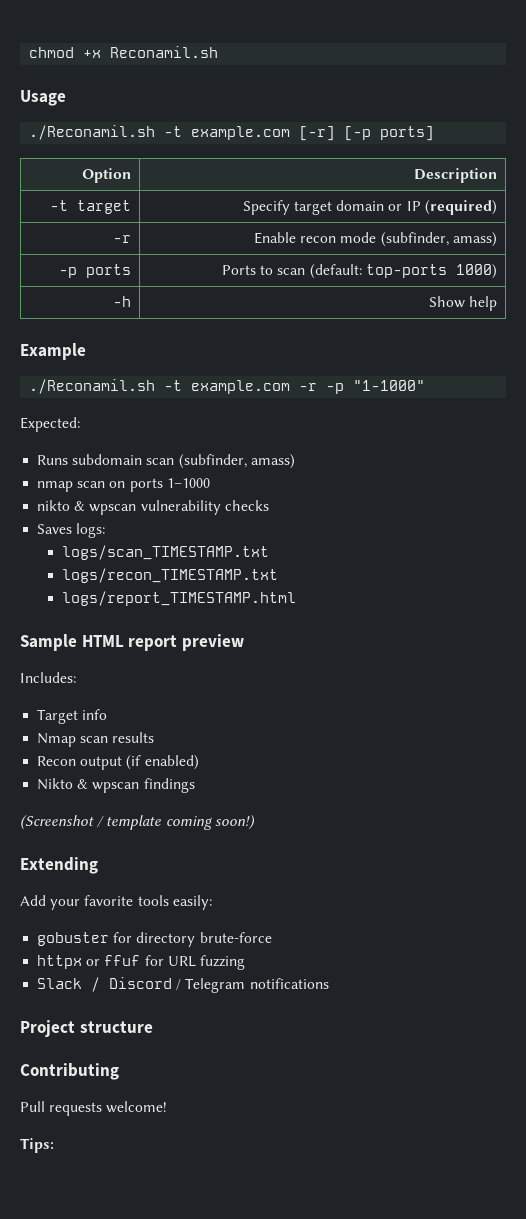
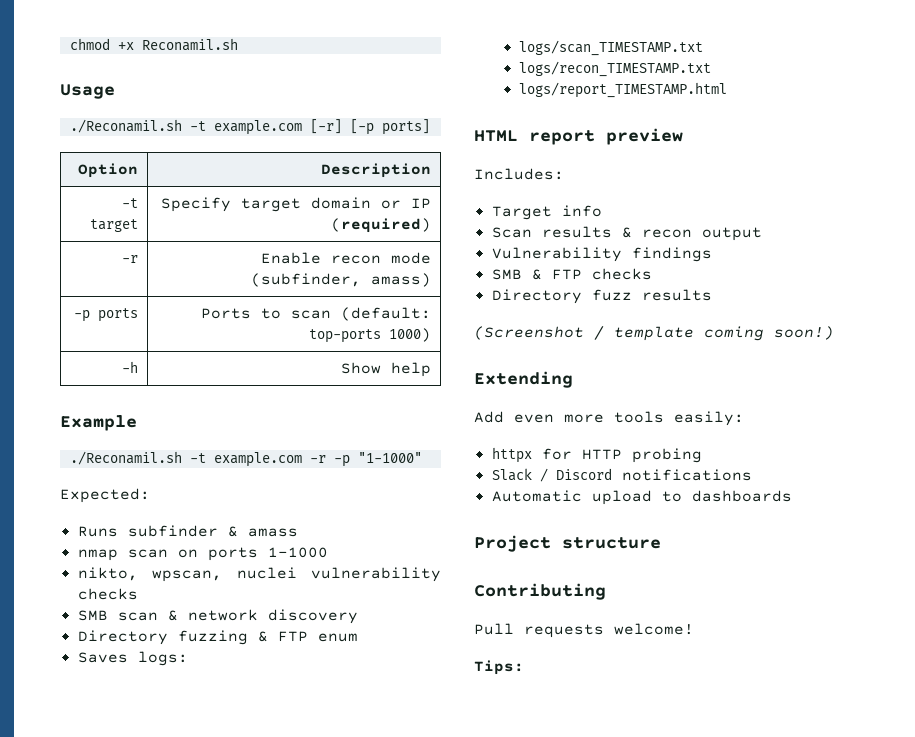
[72,454,295,469] subdomain scan (subfinder, amass) -> [127,525,298,537] subfinder & amass
[37,500,137,515] nikto & wpscan -> [77,567,297,582] nikto, wpscan, nuclei
(269, 505) none -> [77,609,358,624] [77,630,358,645] // SMB scan & network discovery // Directory fuzzing & FTP enum
[20,634,77,651] Sample -> (728, 90) none
[37,732,155,747] [37,755,199,770] [37,778,195,793] Nmap scan results // Recon output (if enabled) // Nikto & wpscan findings -> [491,226,762,241] [491,247,712,262] [491,268,652,280] [491,289,712,304] Scan results & recon output // Vulnerability findings // SMB & FTP checks // Directory fuzz results
[50,895,134,910] your favorite -> [514,414,604,423] even more
[37,932,272,947] [37,955,245,970] gobuster for directory brute-force // httpx or ffuf for URL fuzzing -> [491,447,702,463] httpx for HTTP probing
[176,978,246,993] / Telegram -> (612, 474) none
(329, 983) none -> [491,490,792,505] // Automatic upload to dashboards

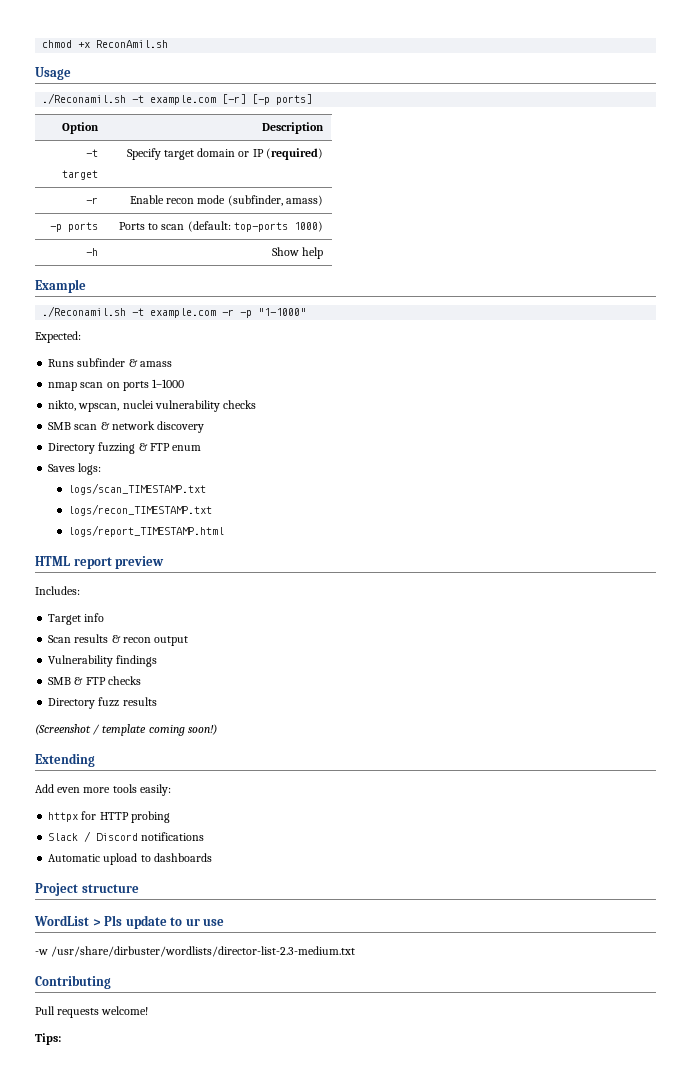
[141,38,238,51] Reconamil.sh -> [96,40,169,48] ReconAmil.sh
(661, 543) none -> [34,915,225,929] [35,946,356,957] // WordList > Pls update to ur use // -w /usr/share/dirbuster/wordlists/director-list-2.3-medium.txt

